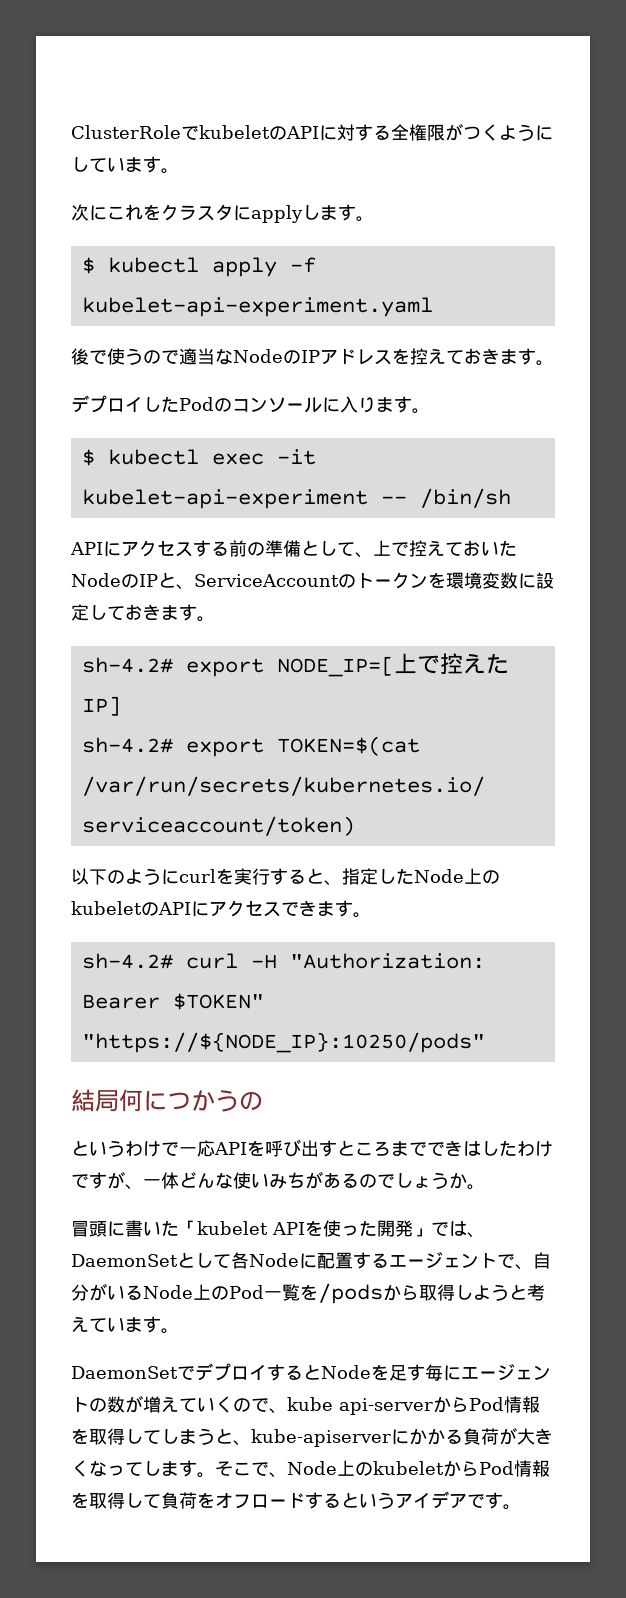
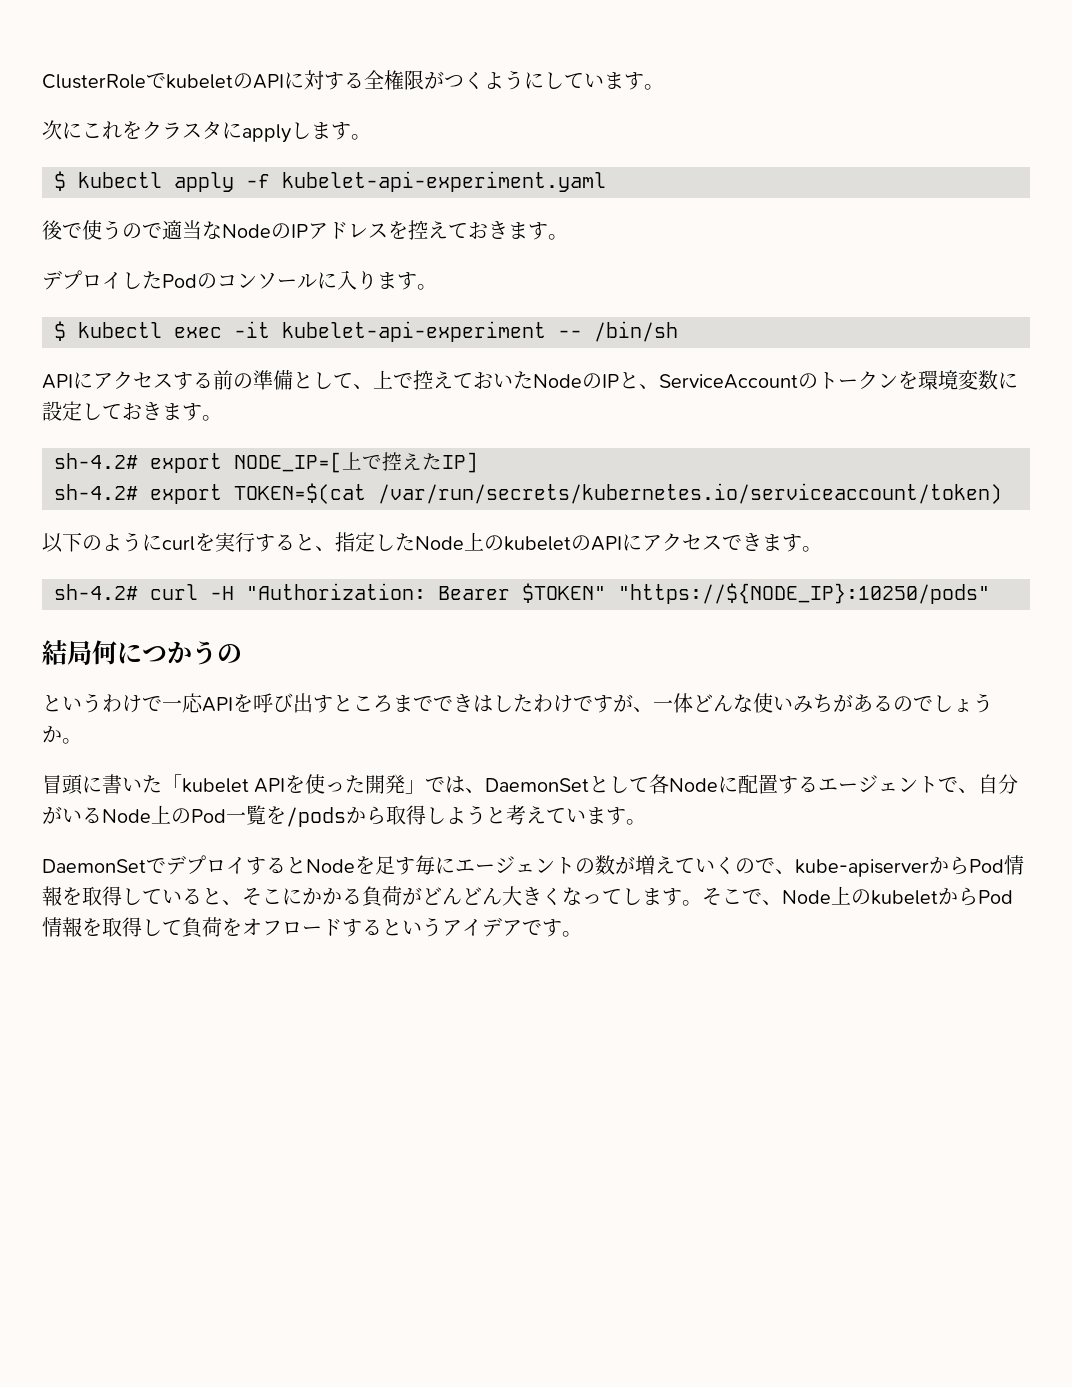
[287,1396,540,1415] [71,1428,391,1447] kube api-serverからPod情報を取得してしまうと、kube-apiserver -> [795,855,1024,877] [42,886,282,906] kube-apiserverからPod情報を取得していると、そこ
(517, 1436) none -> [422,887,502,905] どんどん

